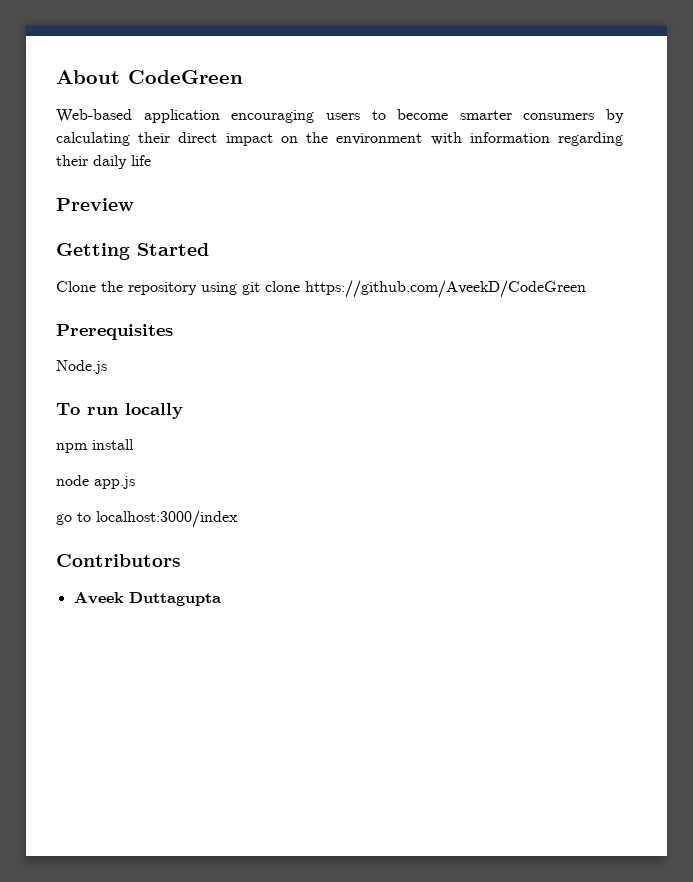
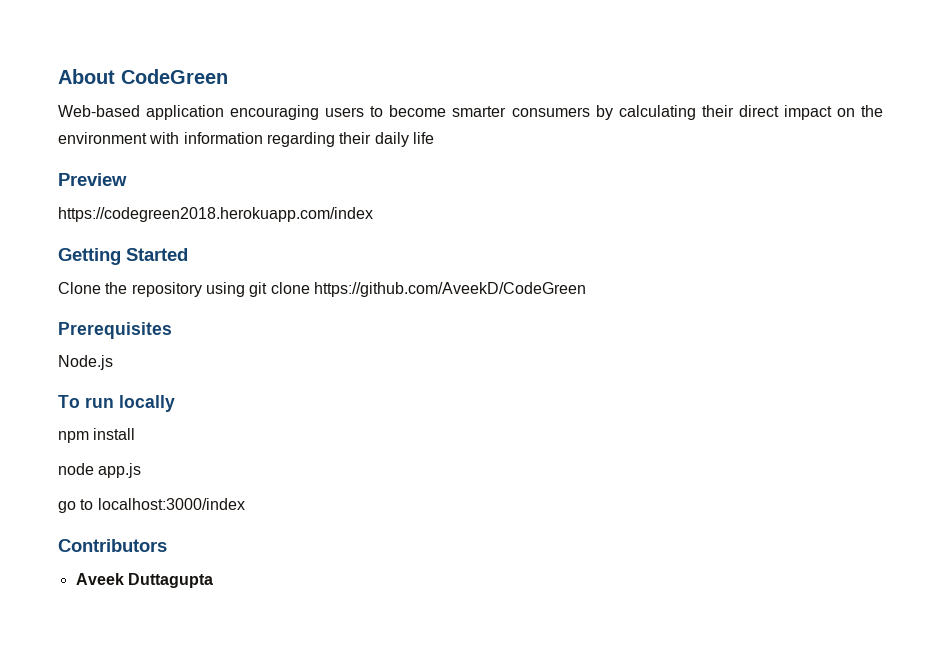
(134, 204) none -> [58,207,373,222] // https://codegreen2018.herokuapp.com/index

